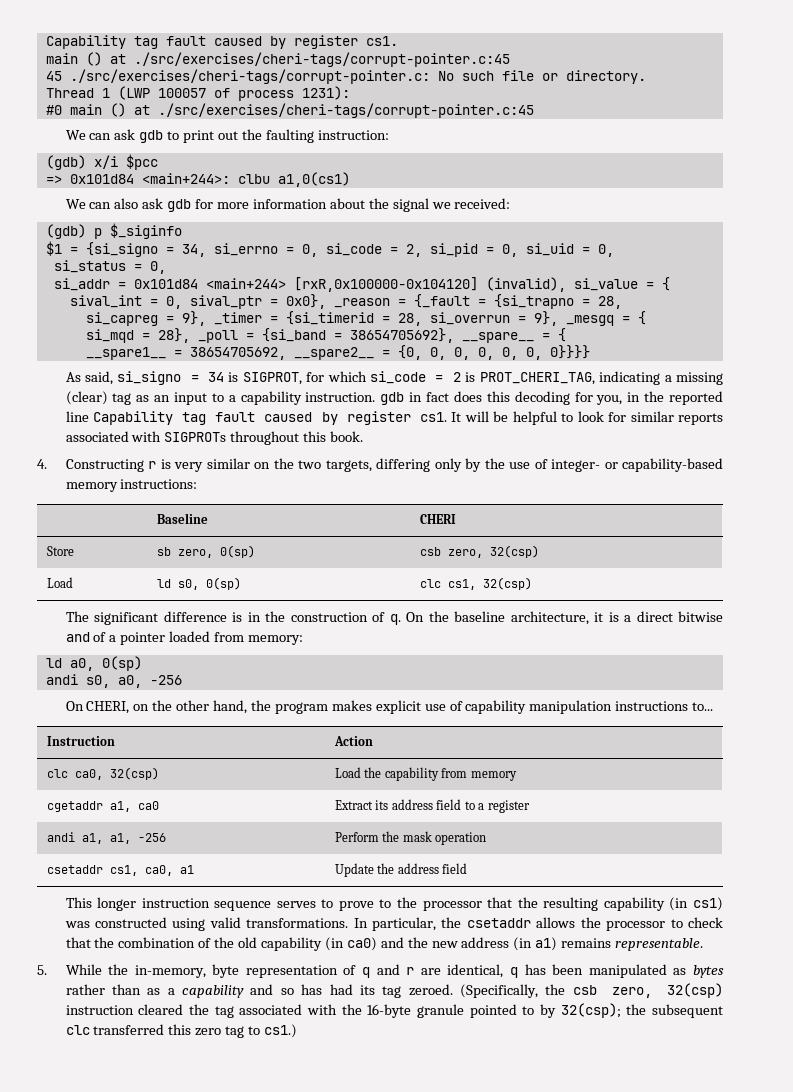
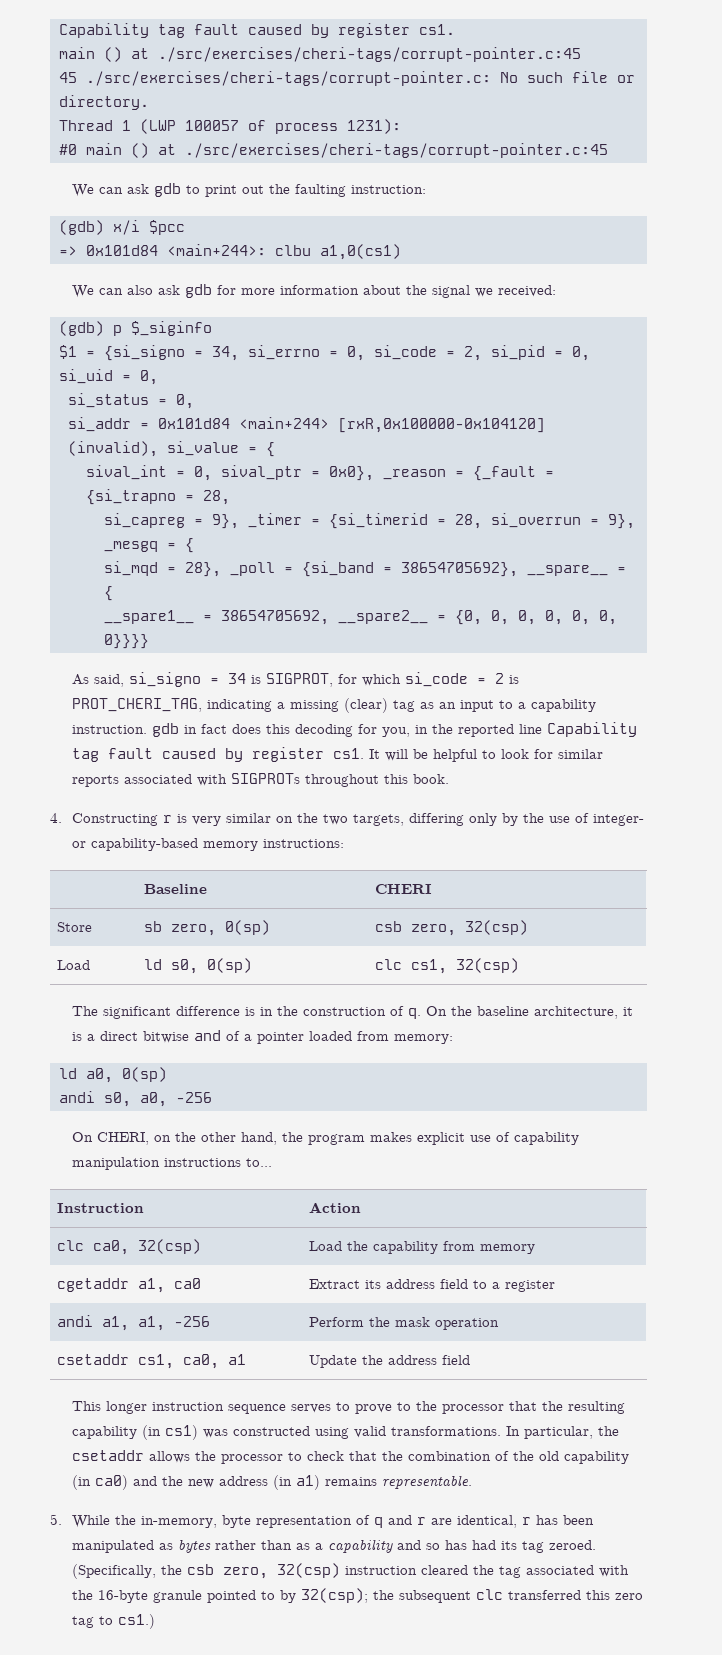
[510,967,519,978] q -> [522,1517,532,1525] r

